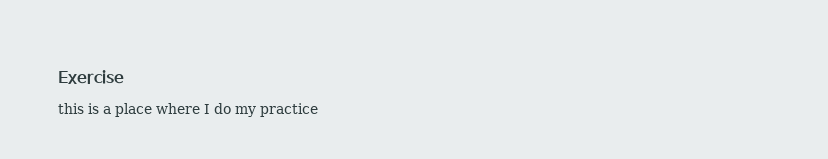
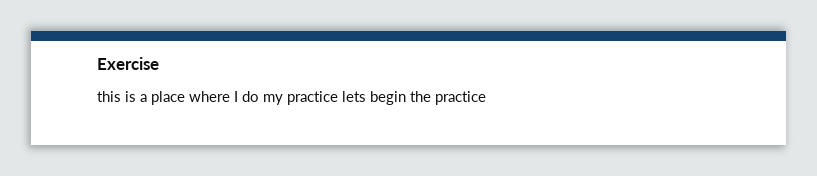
(318, 110) none -> [342,91,486,105] lets begin the practice

